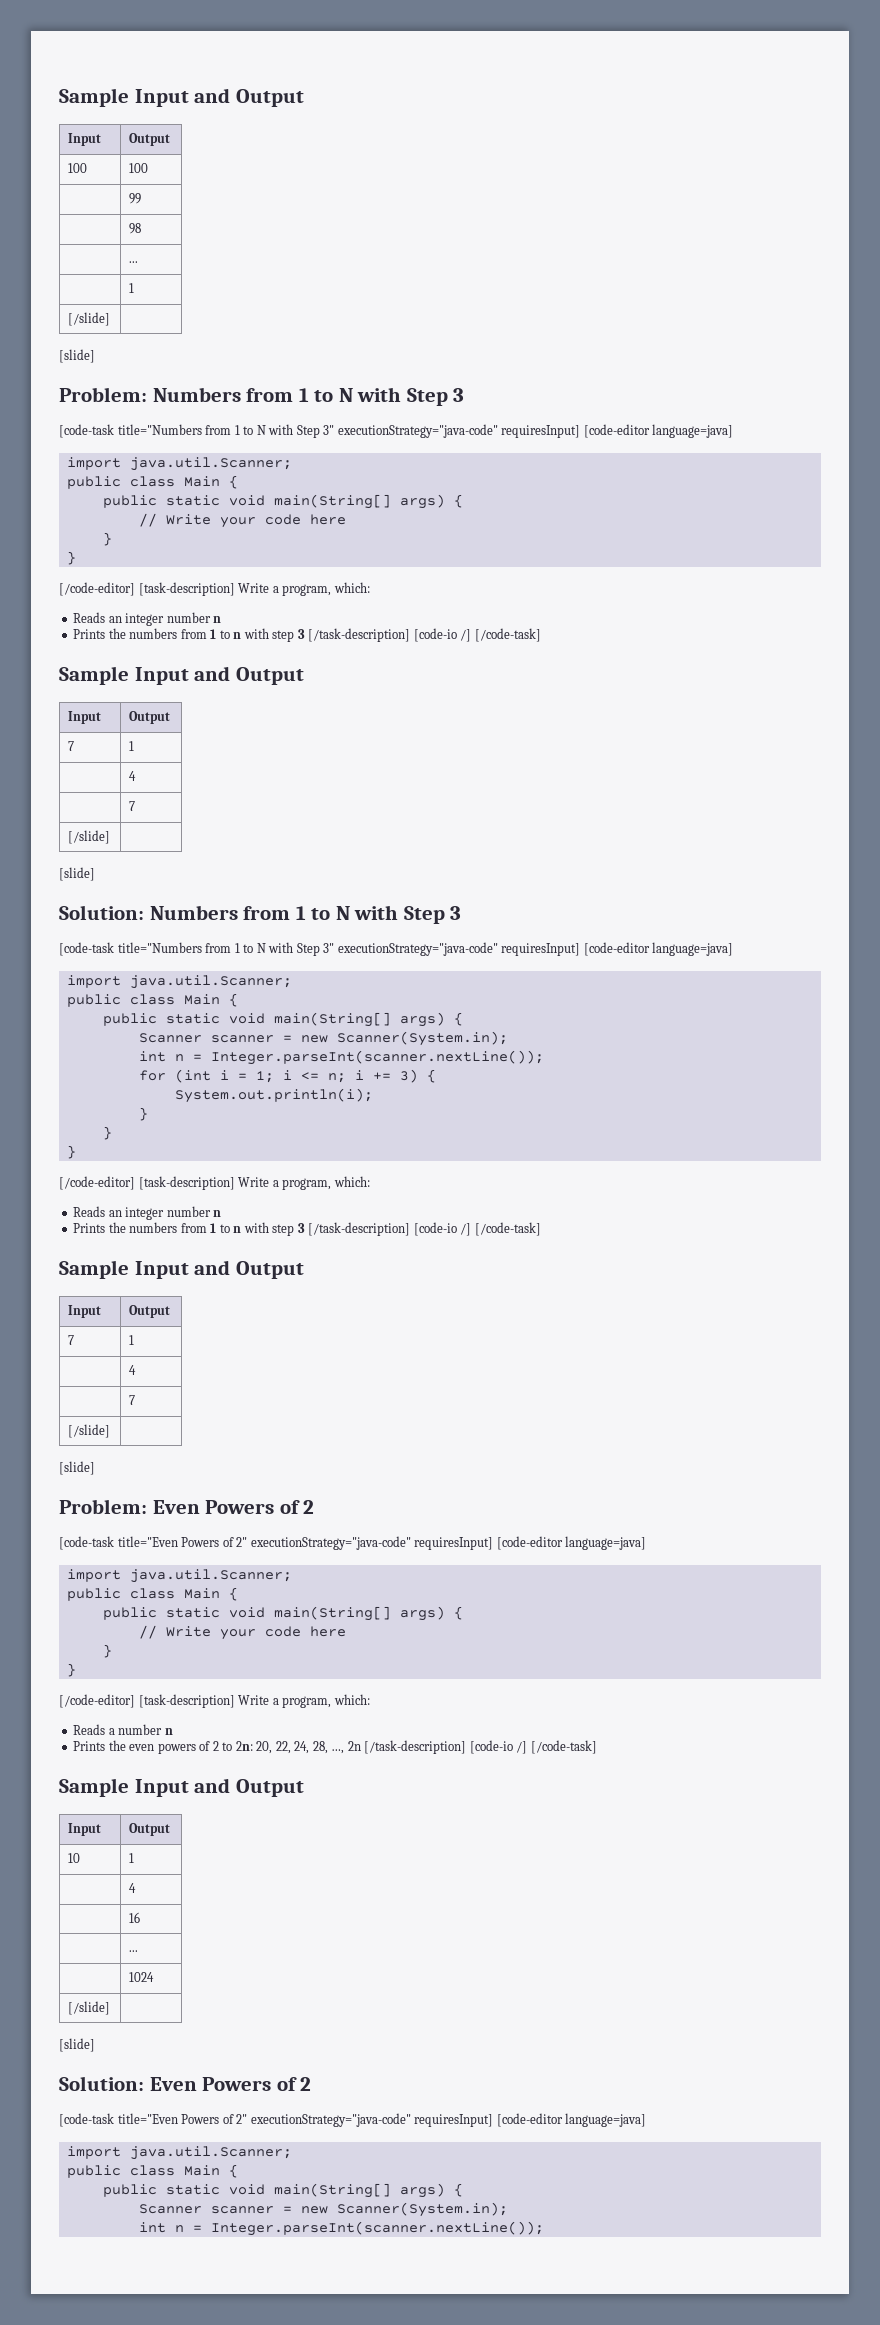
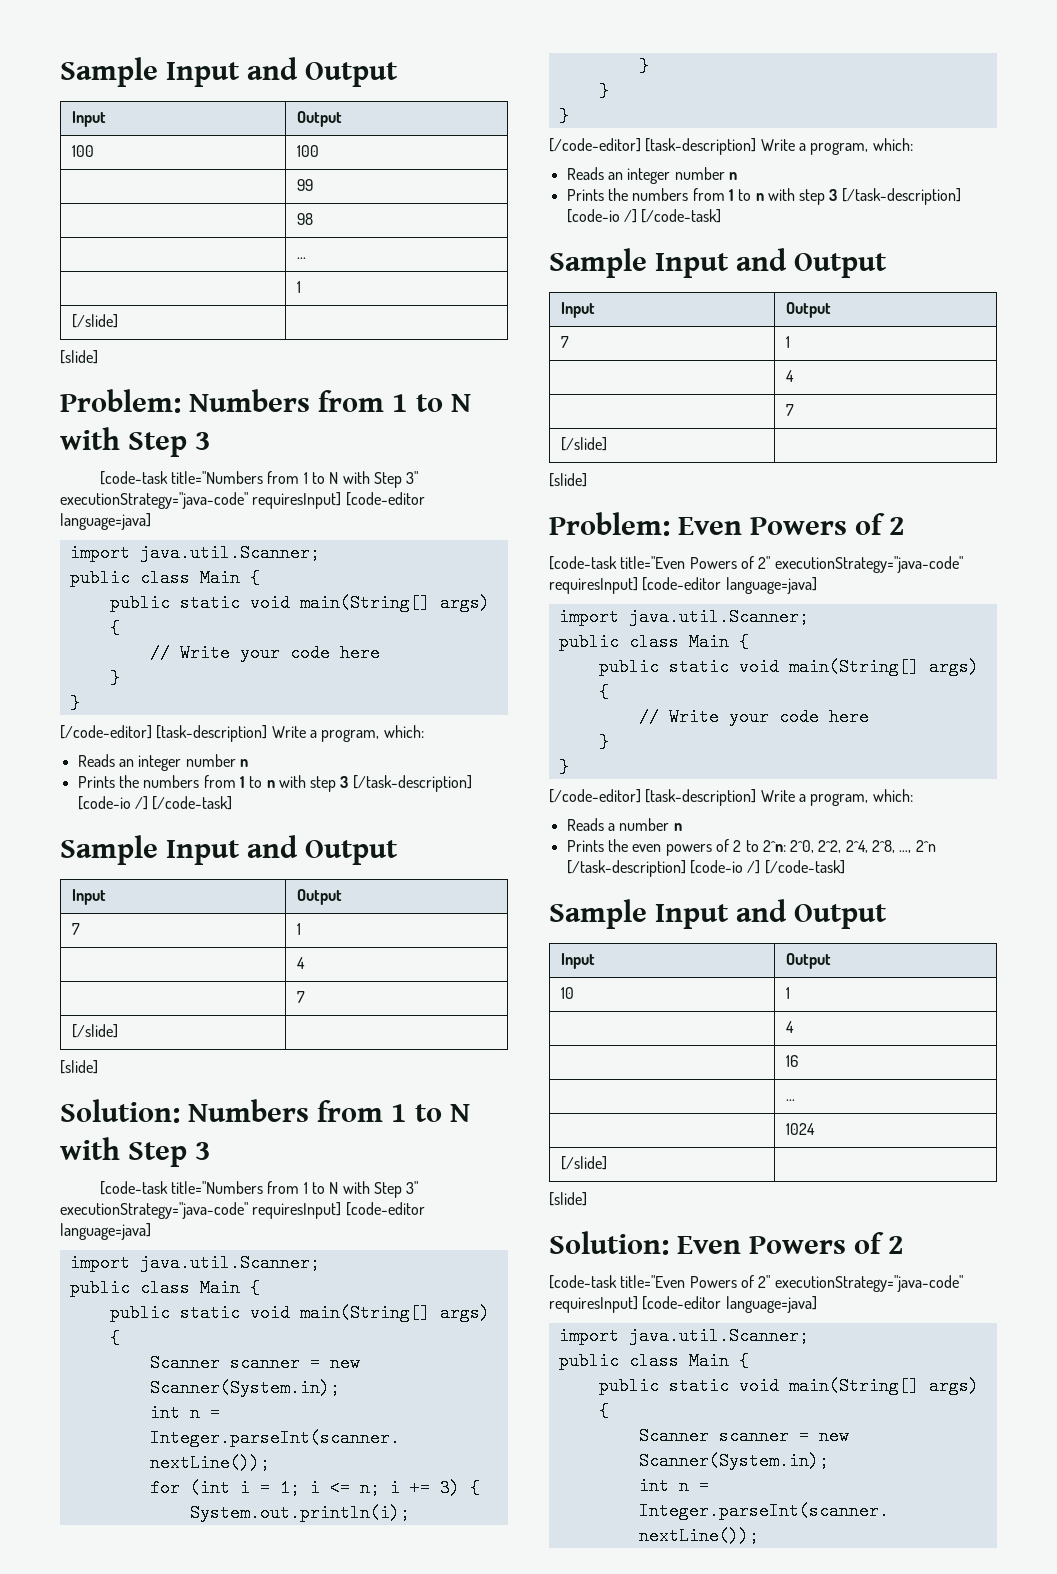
[235,1741,361,1754] 2n: 20, 22, 24, 28, …, 2n -> [762,840,936,853] 2^n: 2^0, 2^2, 2^4, 2^8, …, 2^n

